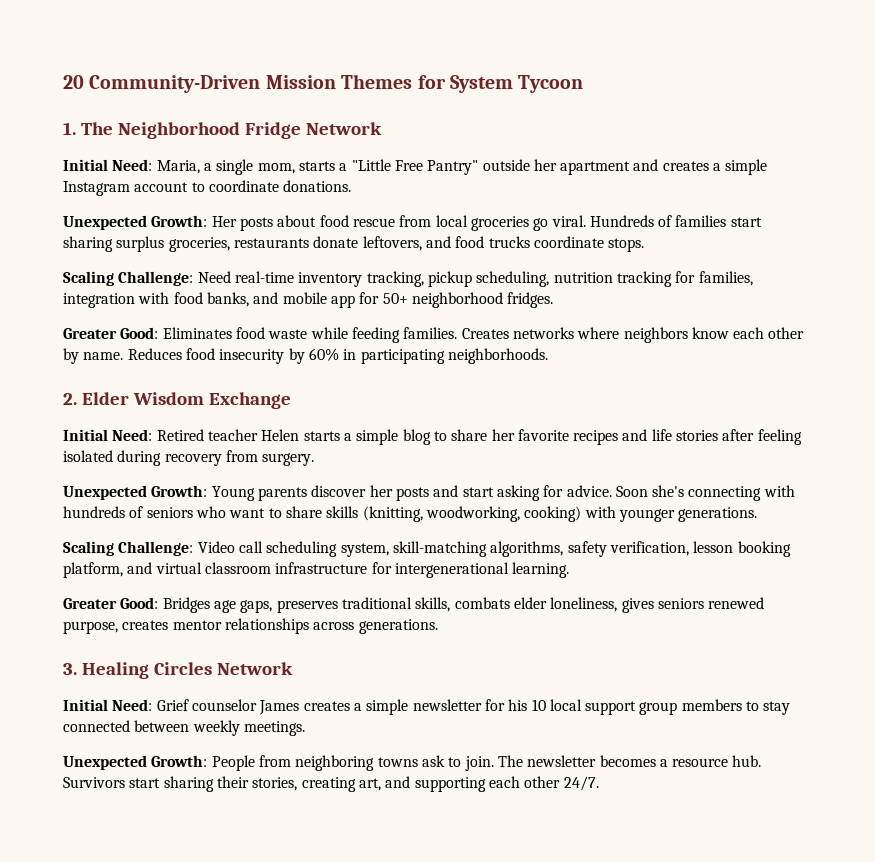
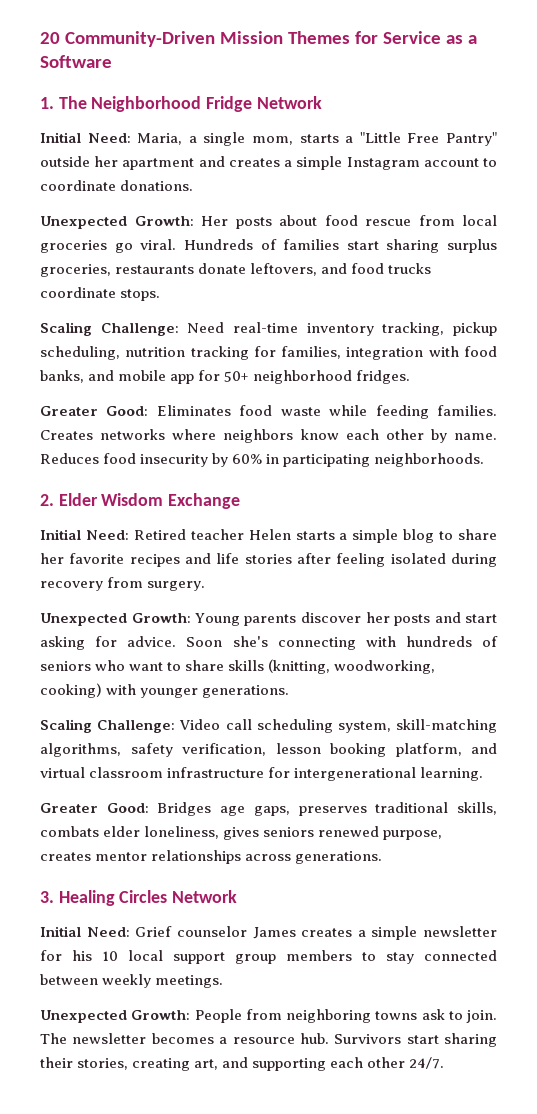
[449,75,584,93] System Tycoon -> [382,31,477,44] [40,55,112,68] Service as a Software

